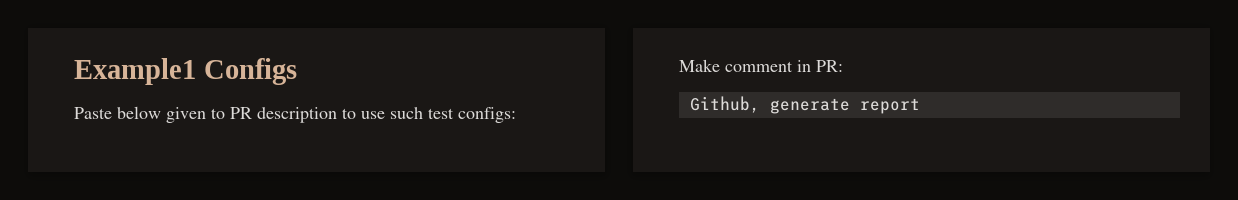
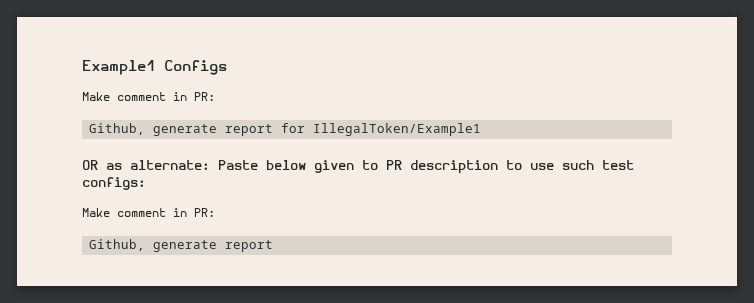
(297, 71) none -> [82,92,215,101] [89,123,482,136] [82,160,210,170] Make comment in PR: // Github, generate report for IllegalToken/Example1 // OR as alternate:

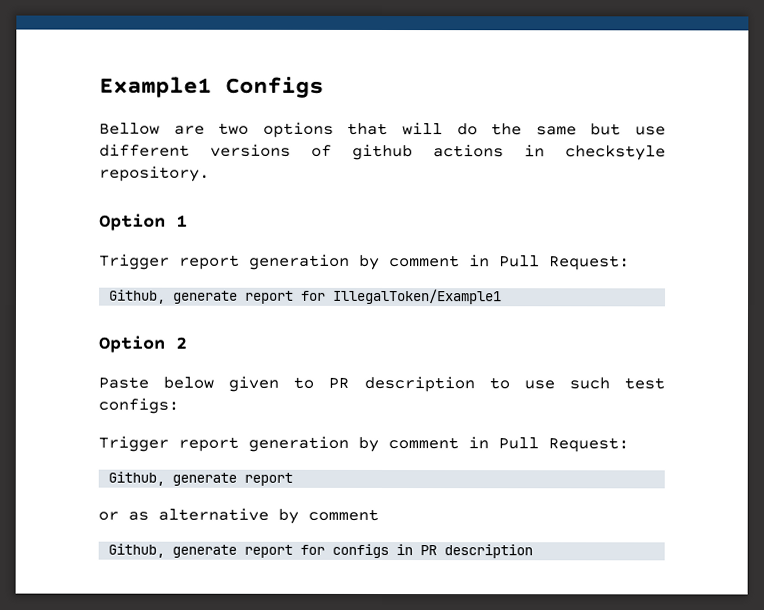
[82,92,215,101] Make comment in PR: -> [99,121,667,138] [99,143,666,161] [99,165,210,182] [99,213,188,231] [99,253,630,271] Bellow are two options that will do the same but use different versions of github actions in checkstyle repository. // Option 1 // Trigger report generation by comment in Pull Request:
[82,160,210,170] OR as alternate: -> [98,335,187,353] Option 2 //
[82,208,215,217] [89,239,274,252] Make comment in PR: // Github, generate report -> [98,435,629,453] [108,471,294,486] [98,507,379,524] [108,543,534,559] Trigger report generation by comment in Pull Request: // Github, generate report // or as alternative by comment // Github, generate report for configs in PR description

